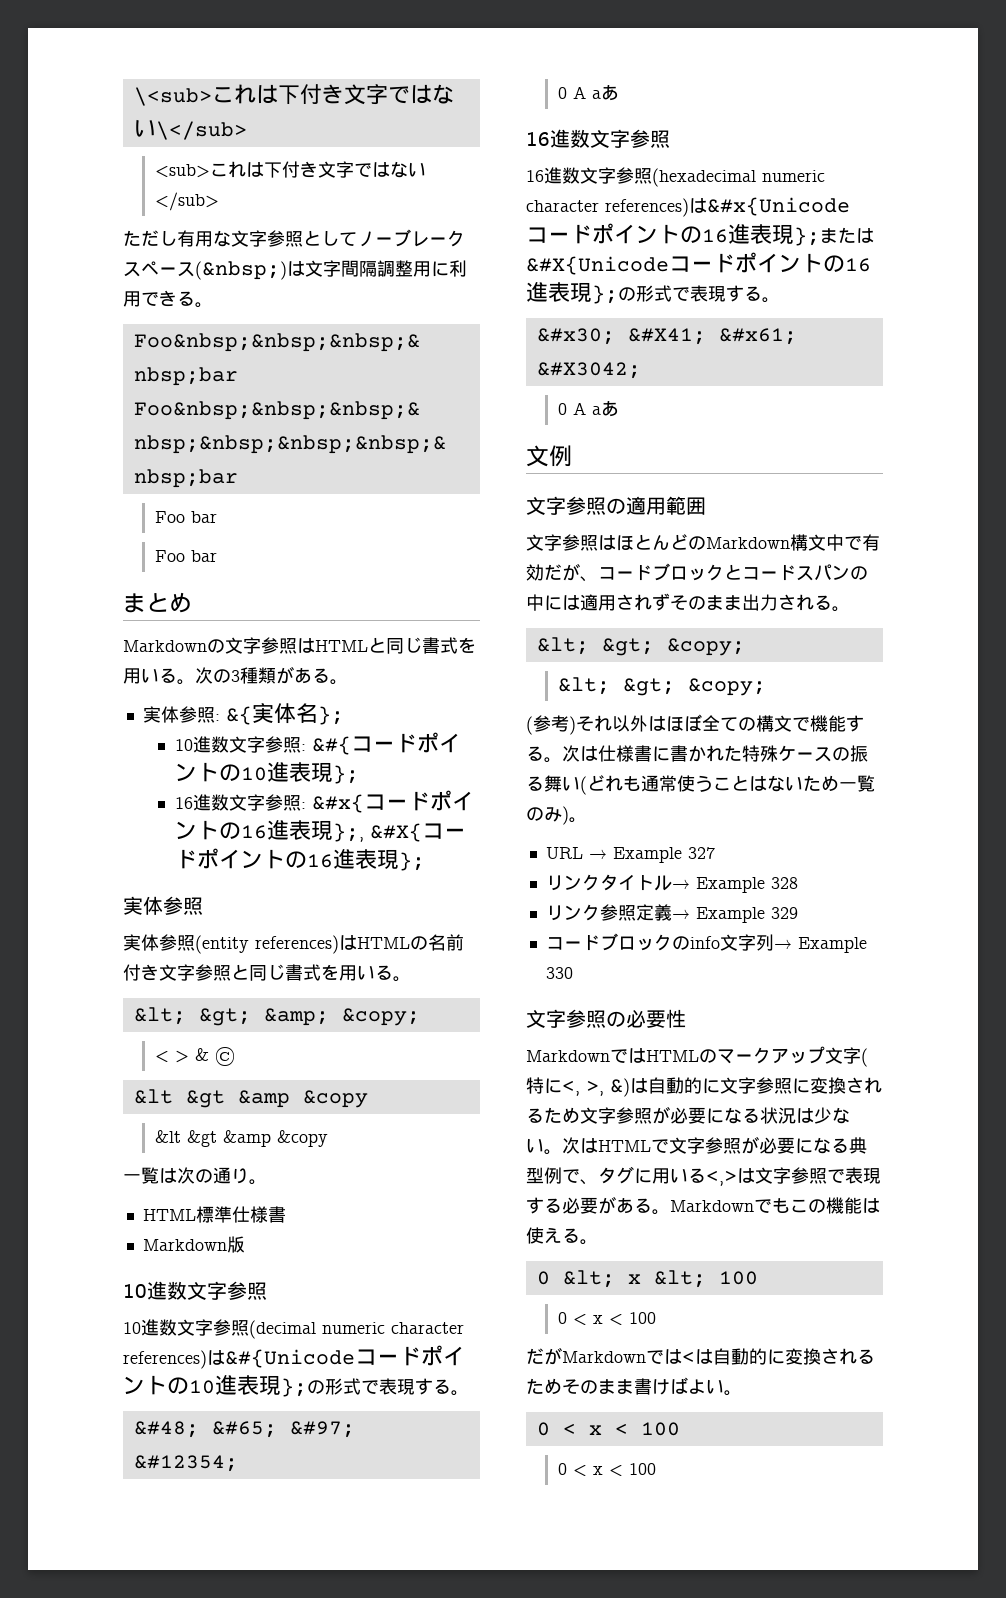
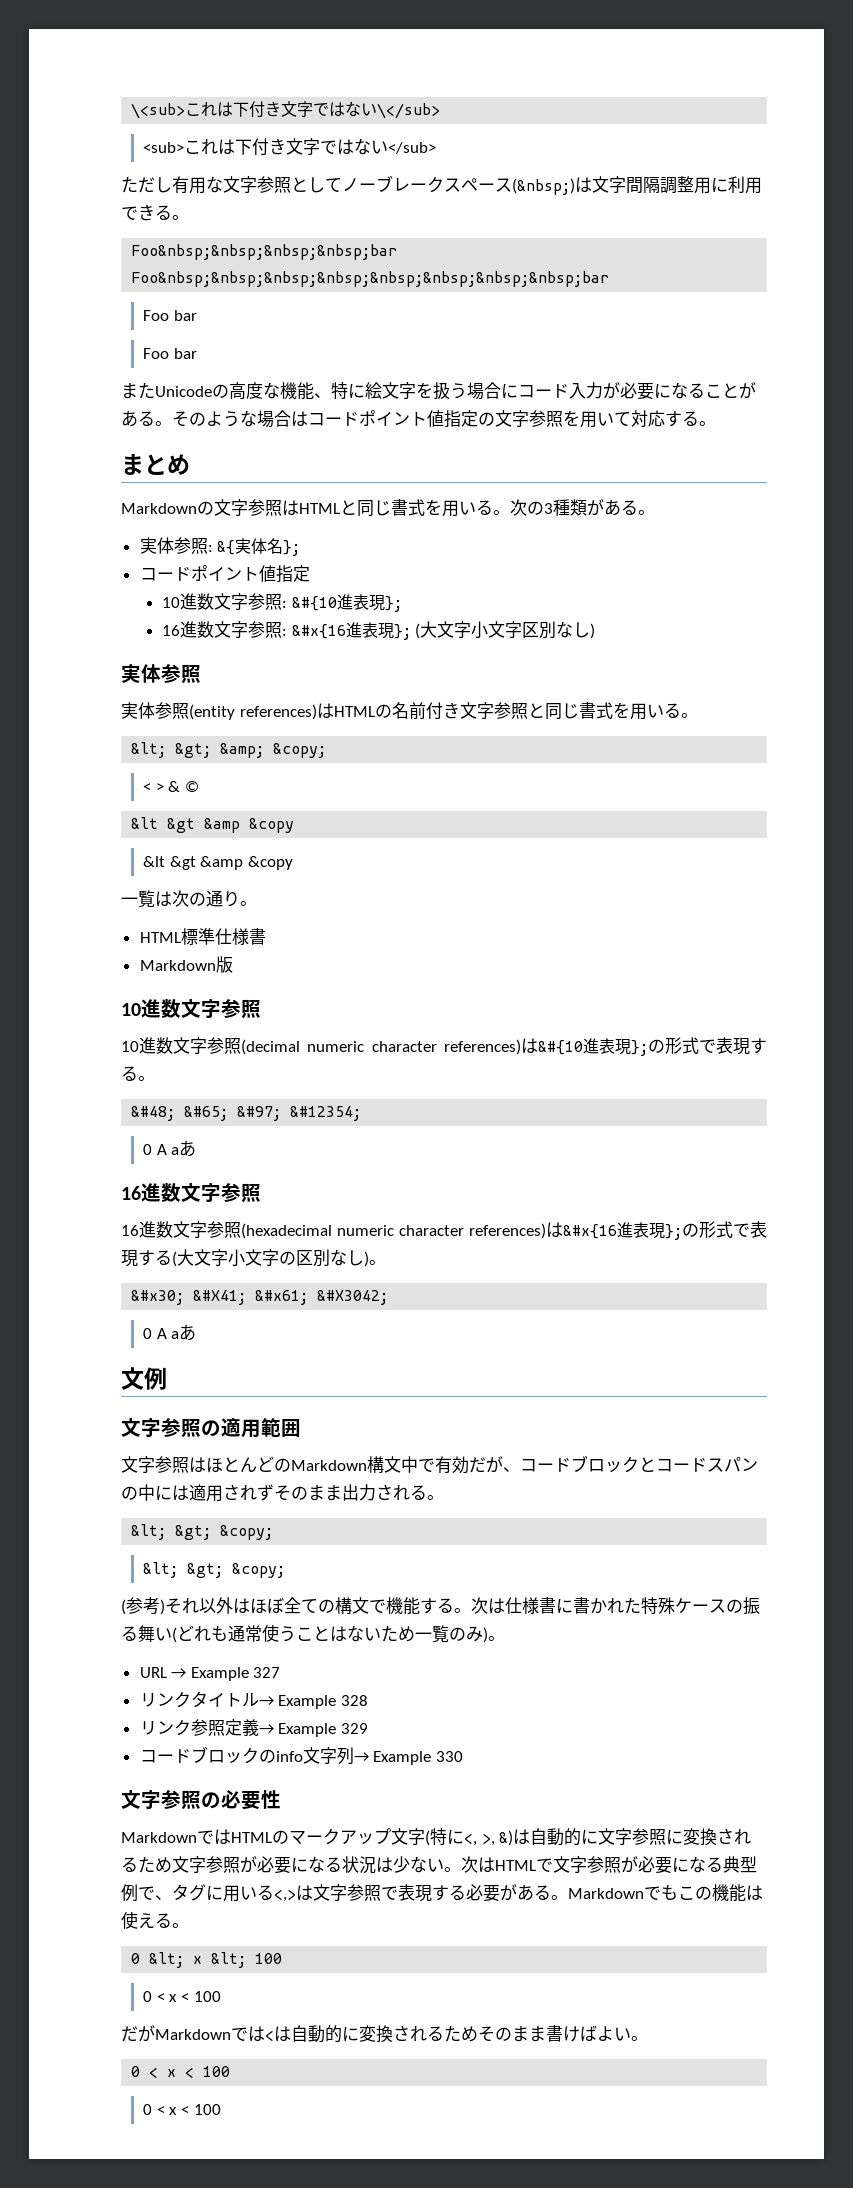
(217, 556) none -> [121,382,756,400] [121,410,716,428] // またUnicodeの高度な機能、特に絵文字を扱う場合にコード入力が必要になることがある。そのような場合はコードポイント値指定の文字参照を用いて対応する。
(344, 715) none -> [139,565,310,583] // コードポイント値指定
[311,732,461,755] [174,762,267,782] &#{コードポイントの10 -> [291,596,337,611] &#{10
[311,790,474,813] [174,819,466,842] [174,848,425,871] &#x{コードポイントの16進表現};, &#X{コードポイントの16進表現}; -> [291,621,596,640] &#x{16進表現}; (大文字小文字区別なし)
[225,1345,465,1368] [123,1375,215,1395] &#{Unicodeコードポイントの10 -> [538,1040,583,1055] &#{10
[707,197,850,216] [526,223,874,246] [526,252,871,275] [526,281,762,304] &#x{Unicodeコードポイントの16進表現};または&#X{Unicodeコードポイントの16進表現};の形式で表現する -> [563,1221,767,1240] [121,1249,369,1267] &#x{16進表現};の形式で表現する(大文字小文字の区別なし)

